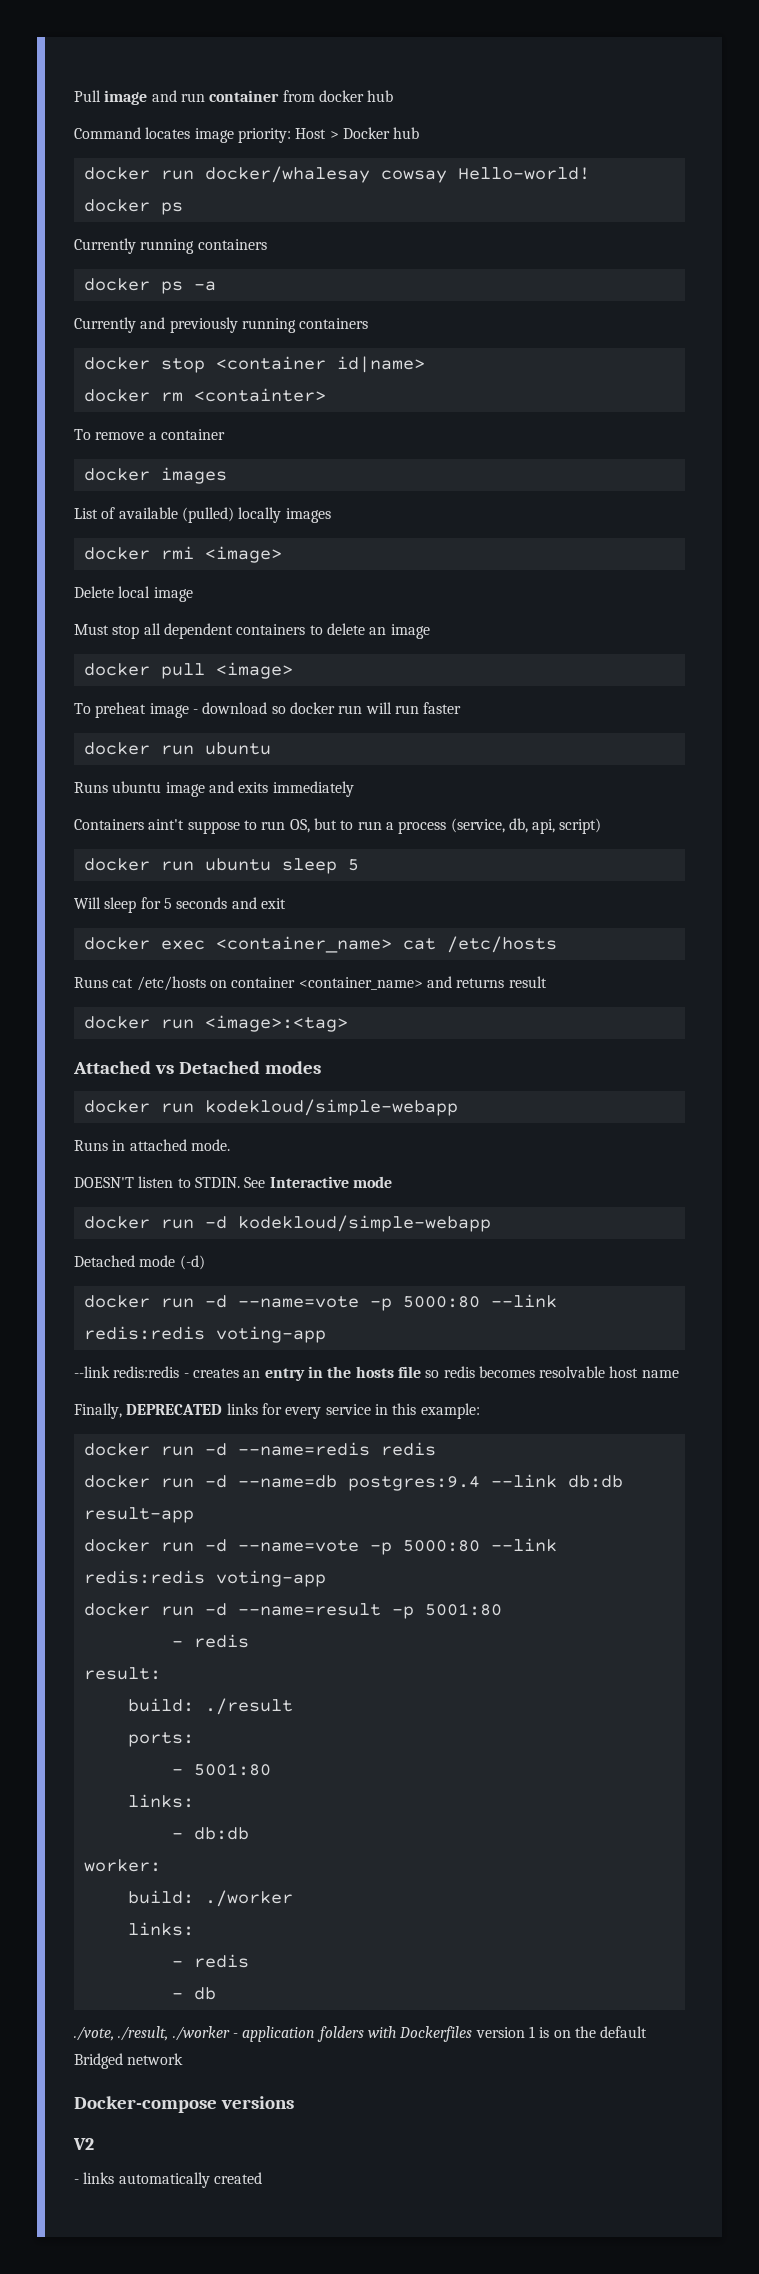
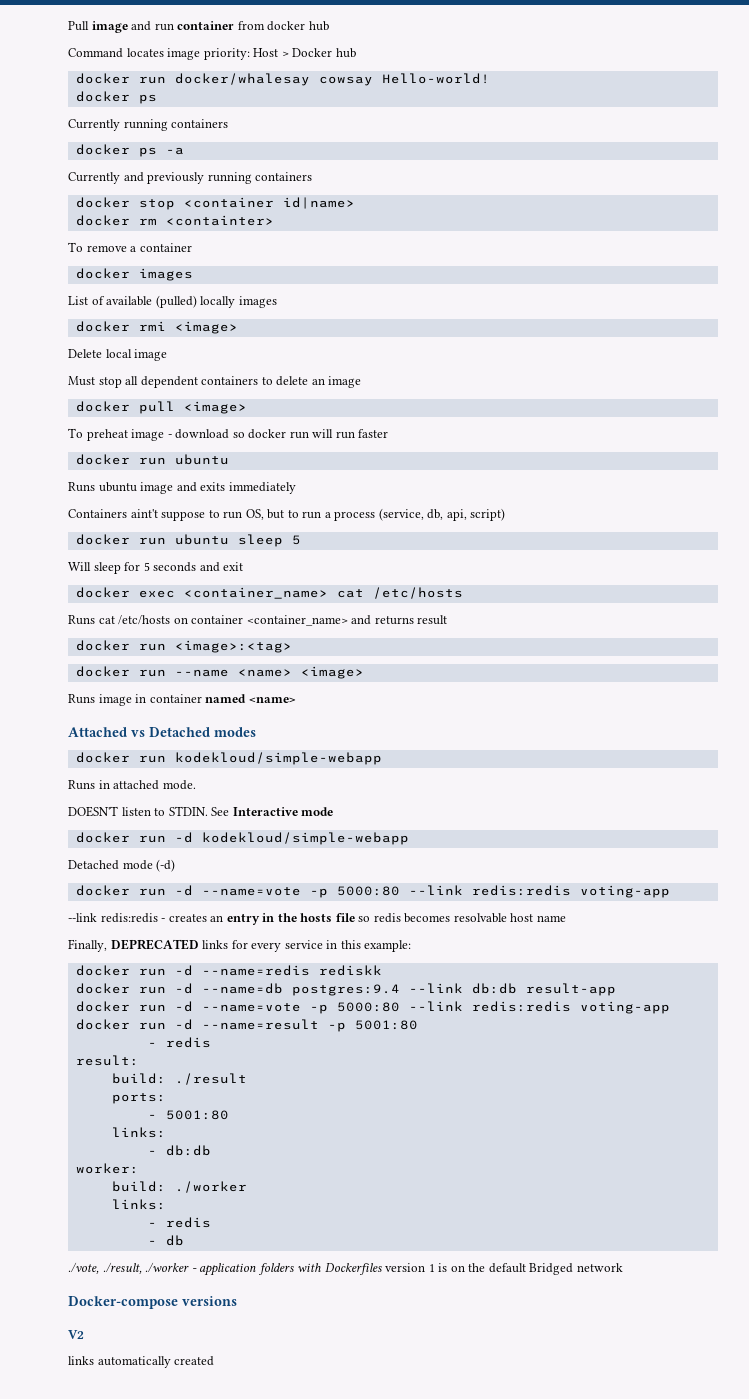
(348, 1023) none -> [75,666,364,679] [68,694,296,706] // docker run --name <name> <image> // Runs image in container named <name>
[380,1442,436,1456] redis -> [318,965,382,976] rediskk
[74,2179,79,2184] - -> (84, 1334) none

